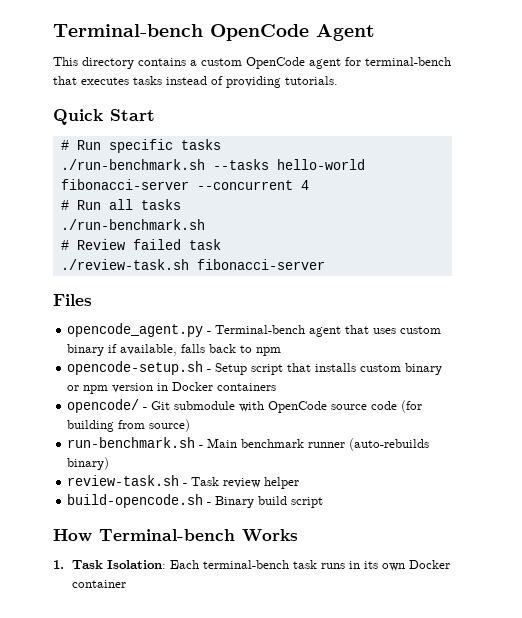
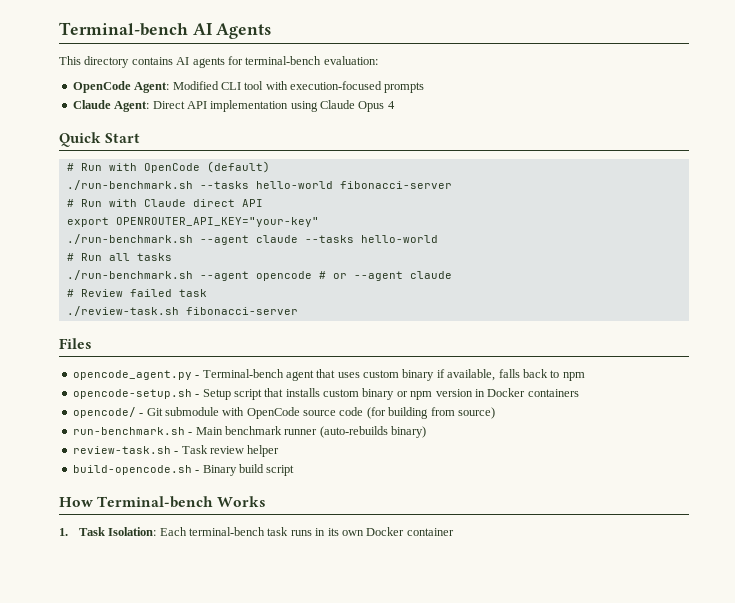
[53,24,375,41] Terminal-bench OpenCode Agent -> [59,22,272,39] Terminal-bench AI Agents
[190,57,451,69] [53,76,338,88] a custom OpenCode agent for terminal-bench that executes tasks instead of providing tutorials. -> [176,56,378,68] [72,81,425,93] [72,100,395,112] AI agents for terminal-bench evaluation: // OpenCode Agent: Modified CLI tool with execution-focused prompts // Claude Agent: Direct API implementation using Claude Opus 4
[108,139,221,153] specific tasks -> [108,161,270,173] with OpenCode (default)
[196,180,309,190] --concurrent 4 -> [66,199,263,207] [66,217,319,227] [66,234,438,245] // # Run with Claude direct API // export OPENROUTER_API_KEY="your-key" // ./run-benchmark.sh --agent claude --tasks hello-world
(205, 224) none -> [199,271,452,281] --agent opencode # or --agent claude

